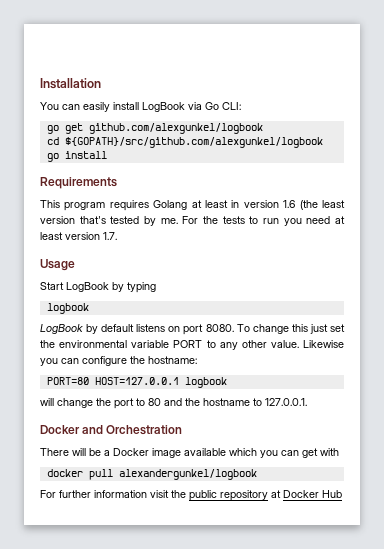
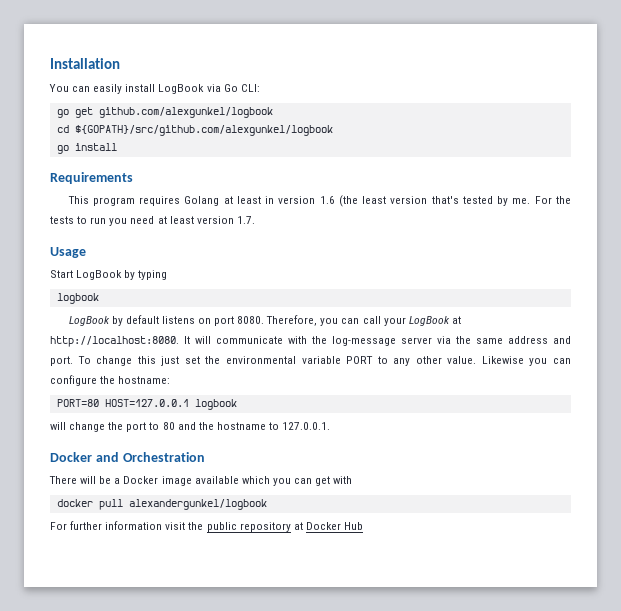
(234, 328) none -> [266,315,461,326] [50,336,571,347] [50,356,73,366] Therefore, you can call your LogBook at http://localhost:8080. It will communicate with the log-message server via the same address and port.

